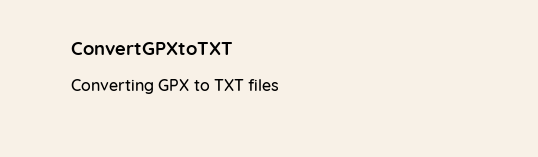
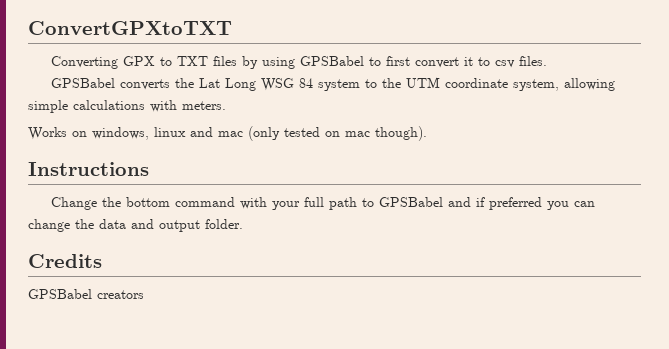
(280, 85) none -> [242,56,548,69] [51,77,616,91] [28,100,226,113] [28,126,427,141] [28,162,149,176] [51,197,596,210] [28,219,243,232] [28,254,102,268] [28,289,144,299] by using GPSBabel to first convert it to csv files. // GPSBabel converts the Lat Long WSG 84 system to the UTM coordinate system, allowing simple calculations with meters. // Works on windows, linux and mac (only tested on mac though). // Instructions // Change the bottom command with your full path to GPSBabel and if preferred you can change the data and output folder. // Credits // GPSBabel creators

